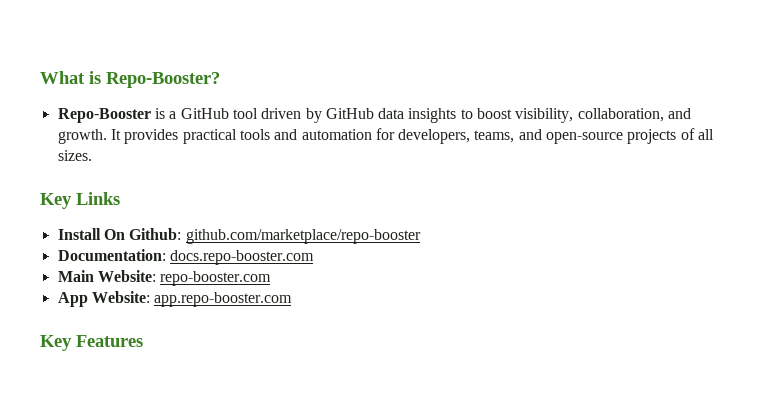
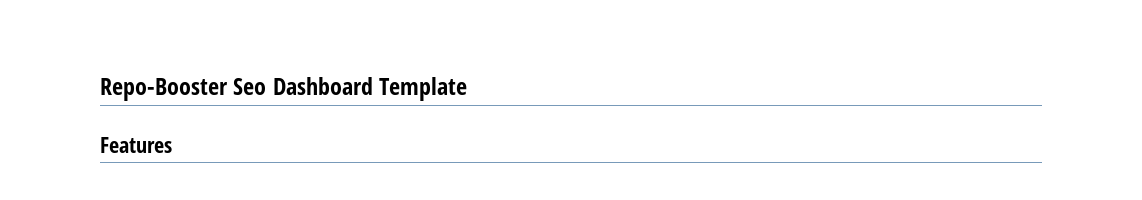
[40,71,220,88] [57,108,692,123] [57,128,715,144] [57,150,92,161] [40,192,120,209] [57,228,421,244] [57,249,314,265] [57,270,272,286] [57,291,293,307] [40,335,72,351] What is Repo-Booster? // Repo-Booster is a GitHub tool driven by GitHub data insights to boost visibility, collaboration, and growth. It provides practical tools and automation for developers, teams, and open-source projects of all sizes. // Key Links // Install On Github: github.com/marketplace/repo-booster // Documentation: docs.repo-booster.com // Main Website: repo-booster.com // App Website: app.repo-booster.com // Key -> [100,77,468,101] Repo-Booster Seo Dashboard Template //

